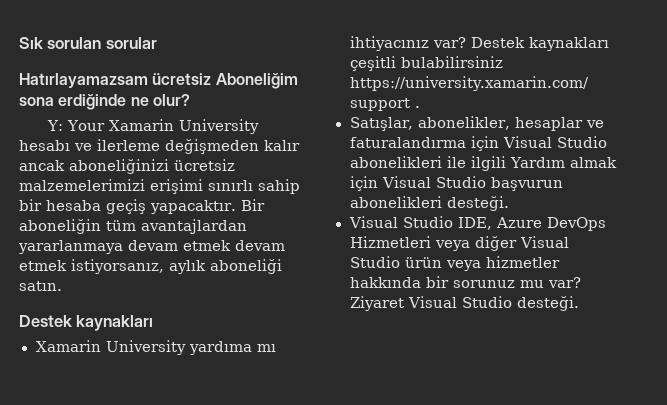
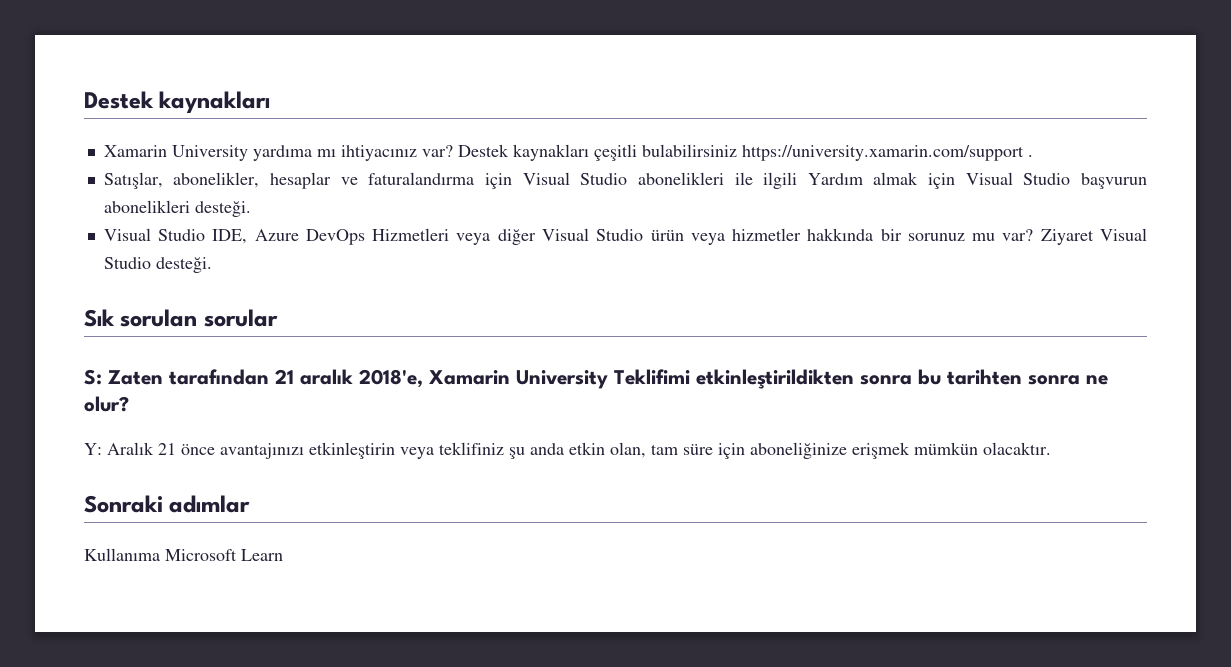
[19,37,157,49] [19,73,298,89] [19,94,190,110] [47,119,260,134] [19,139,300,154] [19,159,235,174] [19,179,300,194] [19,199,265,214] [19,219,247,234] [18,240,285,254] [19,259,282,274] [19,281,62,291] Sık sorulan sorular // Hatırlayamazsam ücretsiz Aboneliğim sona erdiğinde ne olur? // Y: Your Xamarin University hesabı ve ilerleme değişmeden kalır ancak aboneliğinizi ücretsiz malzemelerimizi erişimi sınırlı sahip bir hesaba geçiş yapacaktır. Bir aboneliğin tüm avantajlardan yararlanmaya devam etmek devam etmek istiyorsanız, aylık aboneliği satın. // -> (84, 100) none
(579, 303) none -> [84,309,278,327] [84,369,1108,389] [84,396,129,412] [84,442,1051,459] [84,495,251,513] [84,548,283,561] // Sık sorulan sorular // S: Zaten tarafından 21 aralık 2018'e, Xamarin University Teklifimi etkinleştirildikten sonra bu tarihten sonra ne olur? // Y: Aralık 21 önce avantajınızı etkinleştirin veya teklifiniz şu anda etkin olan, tam süre için aboneliğinize erişmek mümkün olacaktır. // Sonraki adımlar // Kullanıma Microsoft Learn

